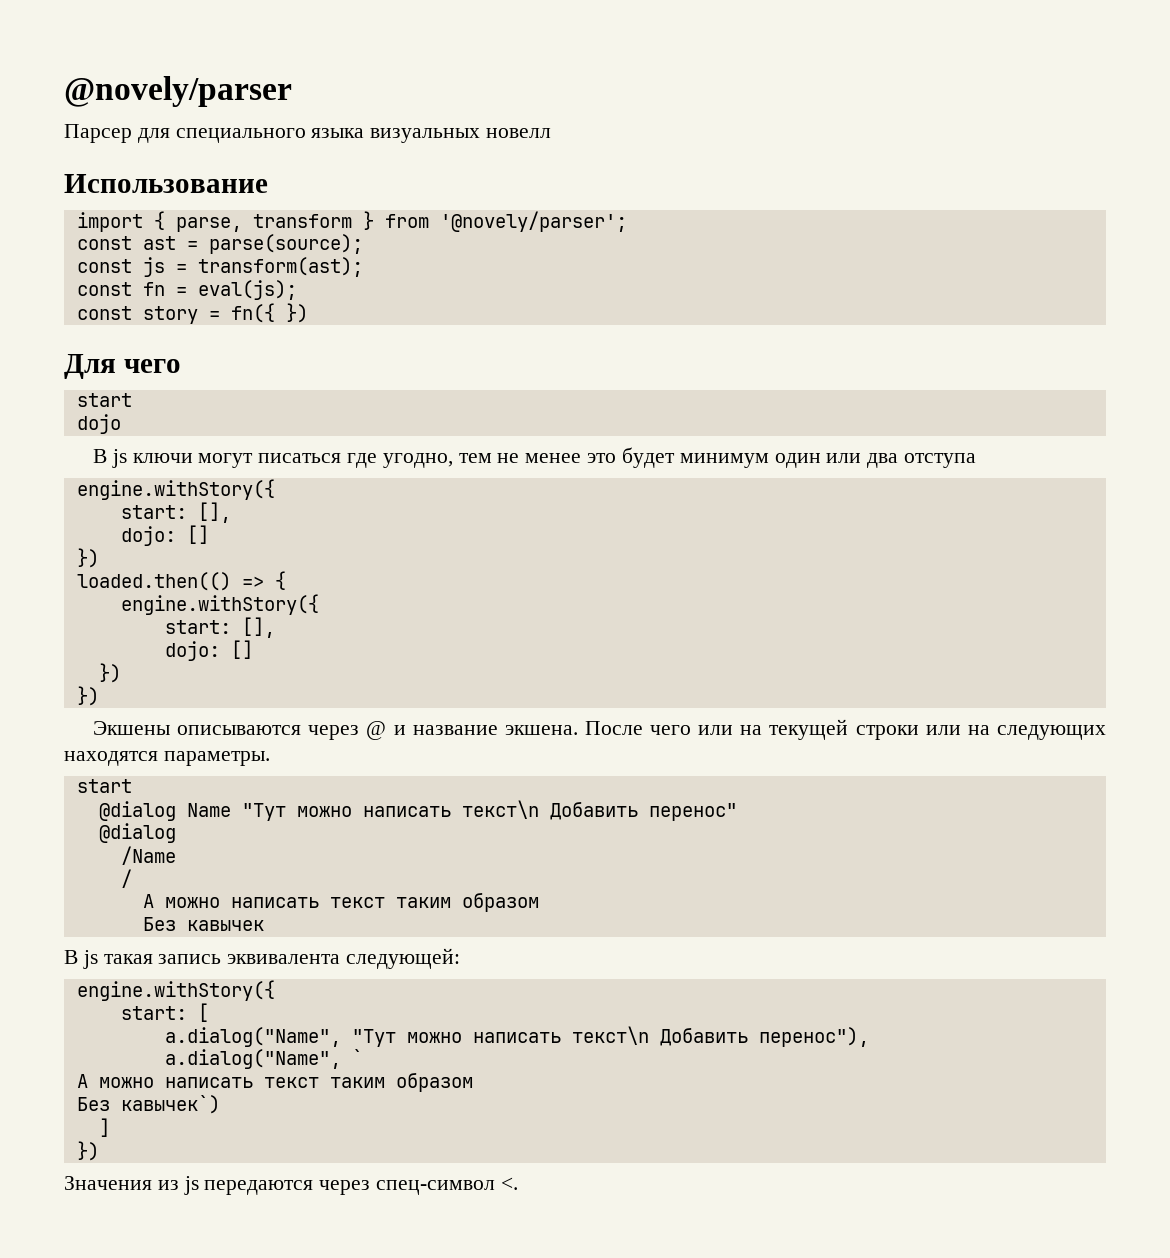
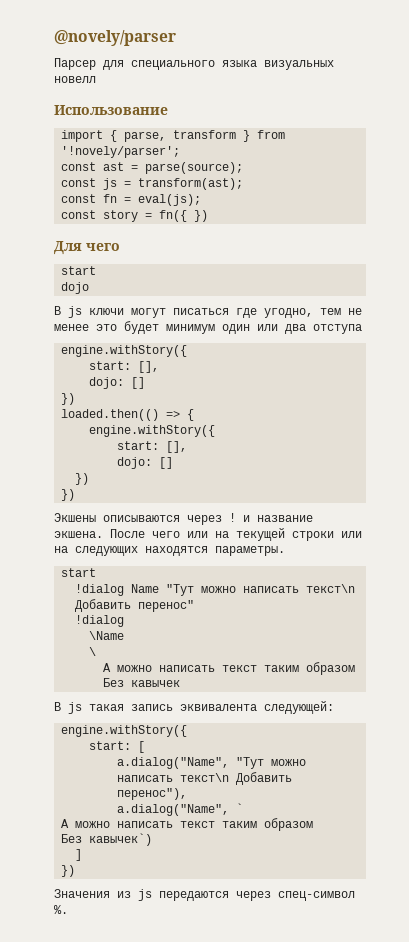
[439,211,627,232] '@novely/parser'; -> [61,146,181,158] '!novely/parser';
[366,721,387,740] @ -> [229,513,236,522] !
[98,801,176,821] @dialog -> [75,584,125,596] !dialog
[98,823,176,843] [120,846,176,865] [120,869,132,888] @dialog // /Name // / -> [75,615,125,627] [89,631,125,640] [89,647,97,656] !dialog // \Name // \
[500,1177,518,1190] <. -> [54,905,68,914] %.

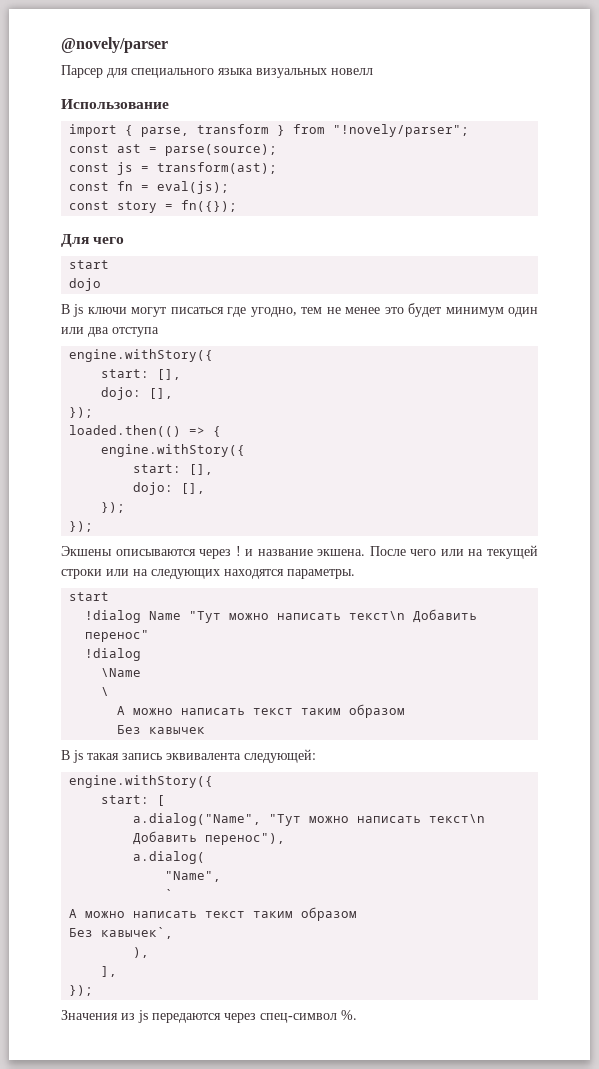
[61,146,181,158] '!novely/parser'; -> [333,124,470,137] "!novely/parser";
[159,210,209,222] fn({ }) -> [181,200,238,212] fn({});
[131,377,146,389] [61,393,76,405] [] // }) -> [149,388,174,399] [69,407,94,418] [], // });
[159,457,174,469] [75,473,90,485] [61,489,76,501] [] // }) // }) -> [181,483,206,494] [101,502,126,513] [69,521,94,532] [], // }); // });
[117,804,230,816] a.dialog("Name", -> [133,851,206,864] [165,871,222,882] a.dialog( // "Name", //
[89,833,153,846] [75,849,83,861] [61,865,76,877] кавычек`) // ] // }) -> [101,927,174,939] [133,947,150,958] [101,966,118,977] [69,985,94,996] кавычек`, // ), // ], // });

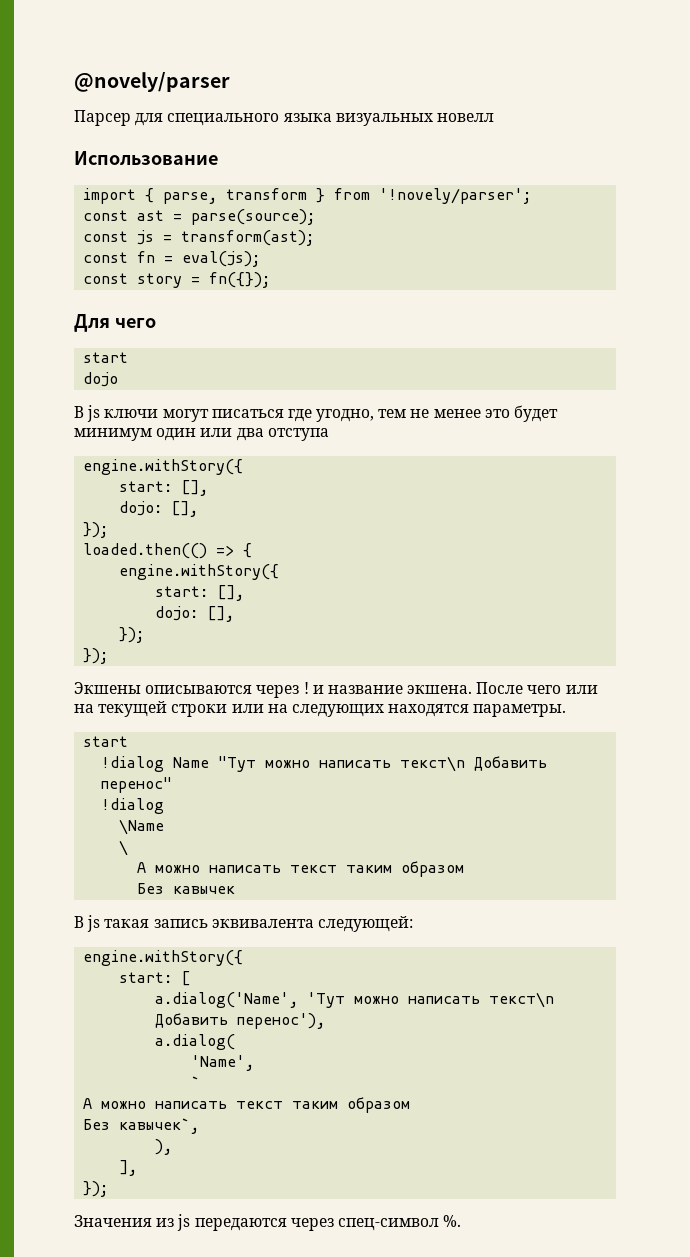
[333,124,470,137] "!novely/parser"; -> [379,188,532,204] '!novely/parser';
[133,813,486,826] [133,831,286,845] a.dialog("Name", "Тут можно написать текст\n Добавить перенос"), -> [155,992,555,1008] [155,1013,326,1029] a.dialog('Name', 'Тут можно написать текст\n Добавить перенос'),
[165,871,222,882] "Name", -> [191,1055,255,1071] 'Name',

